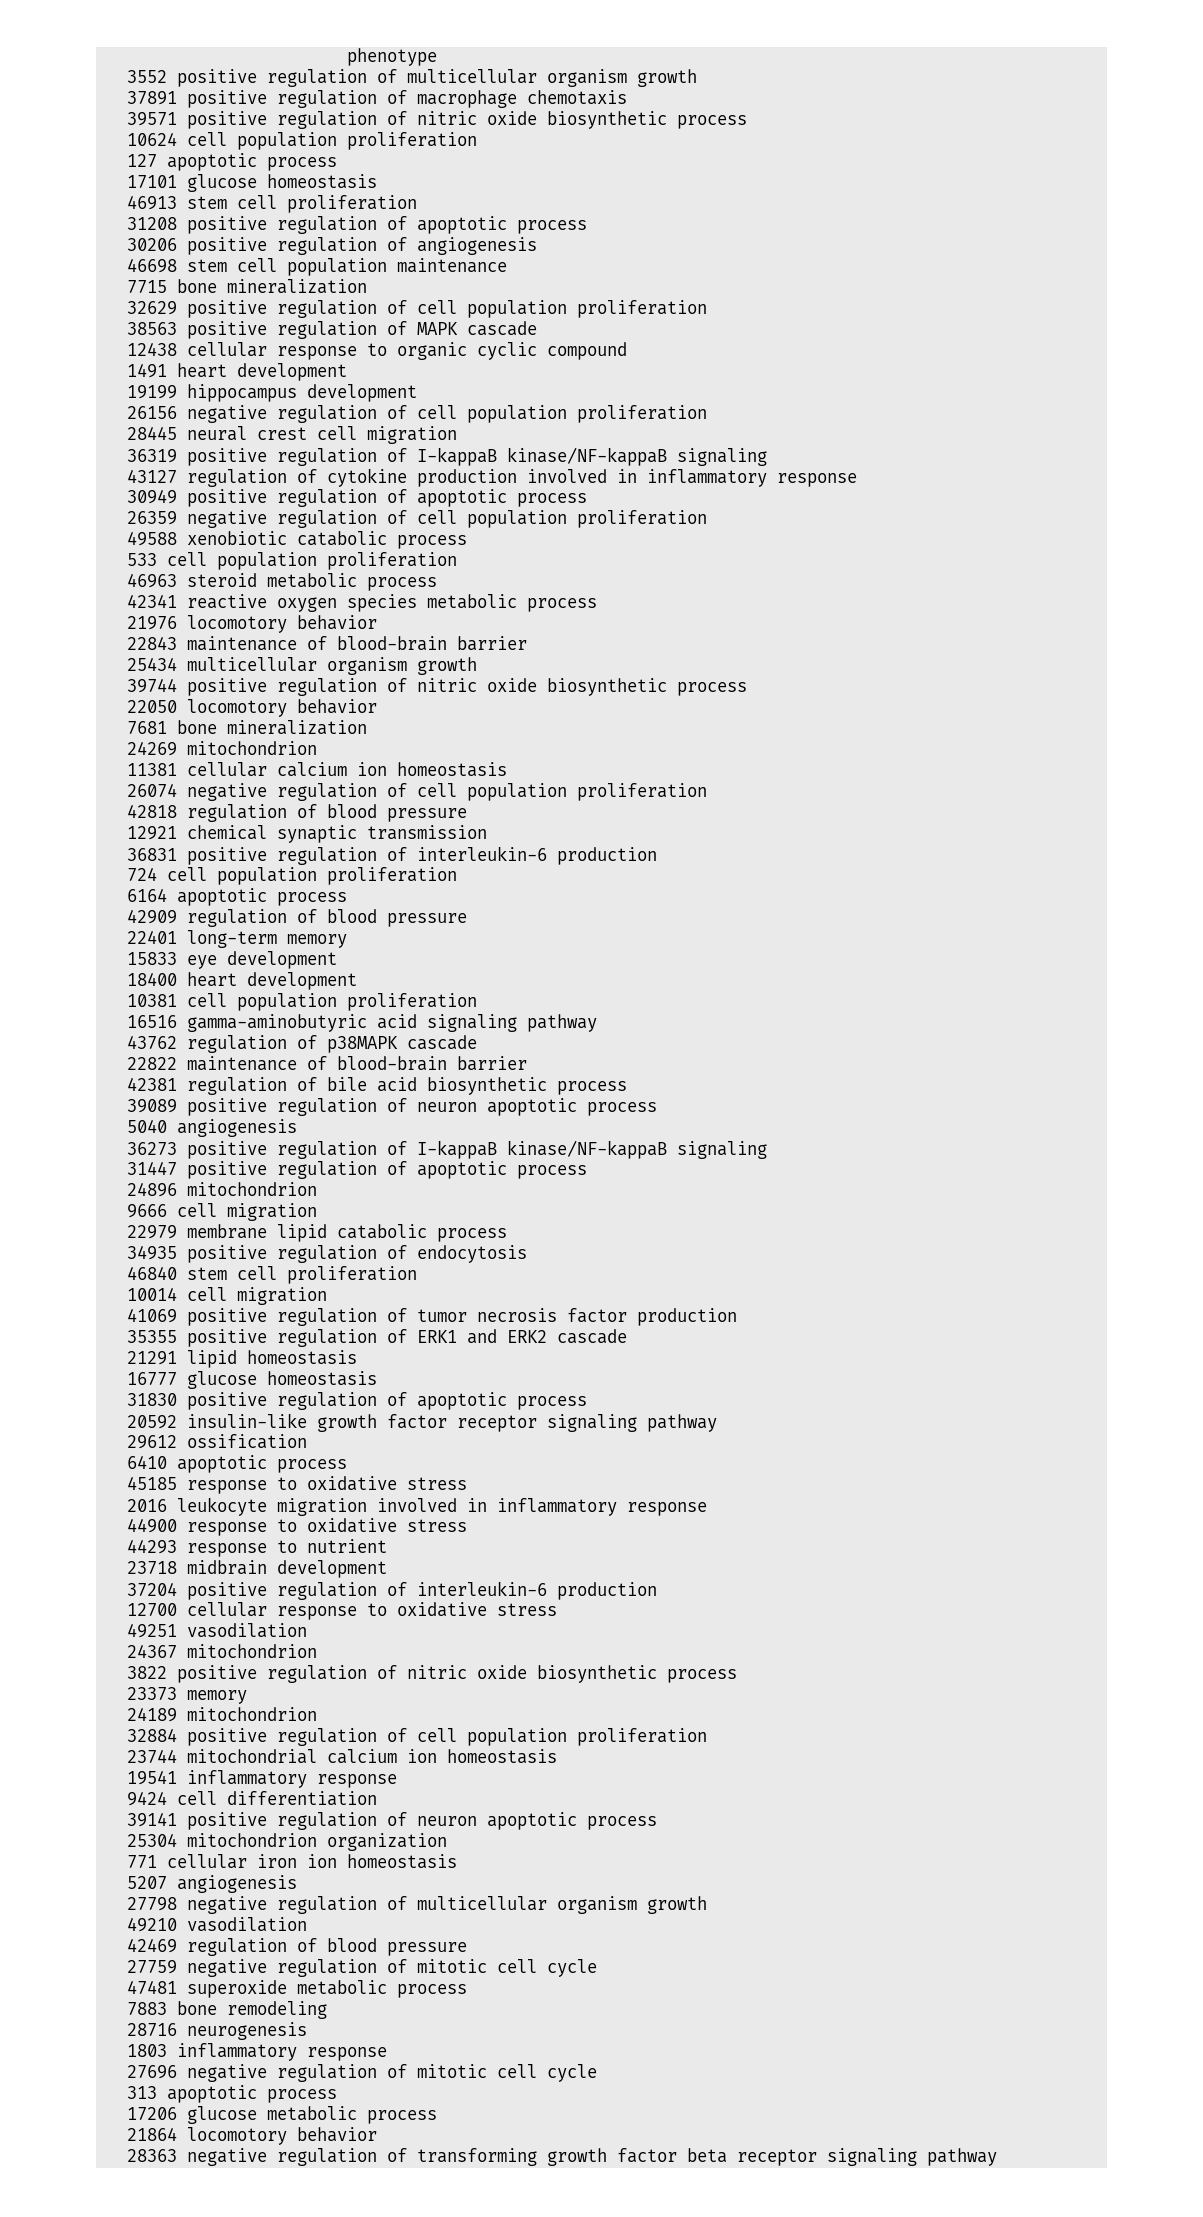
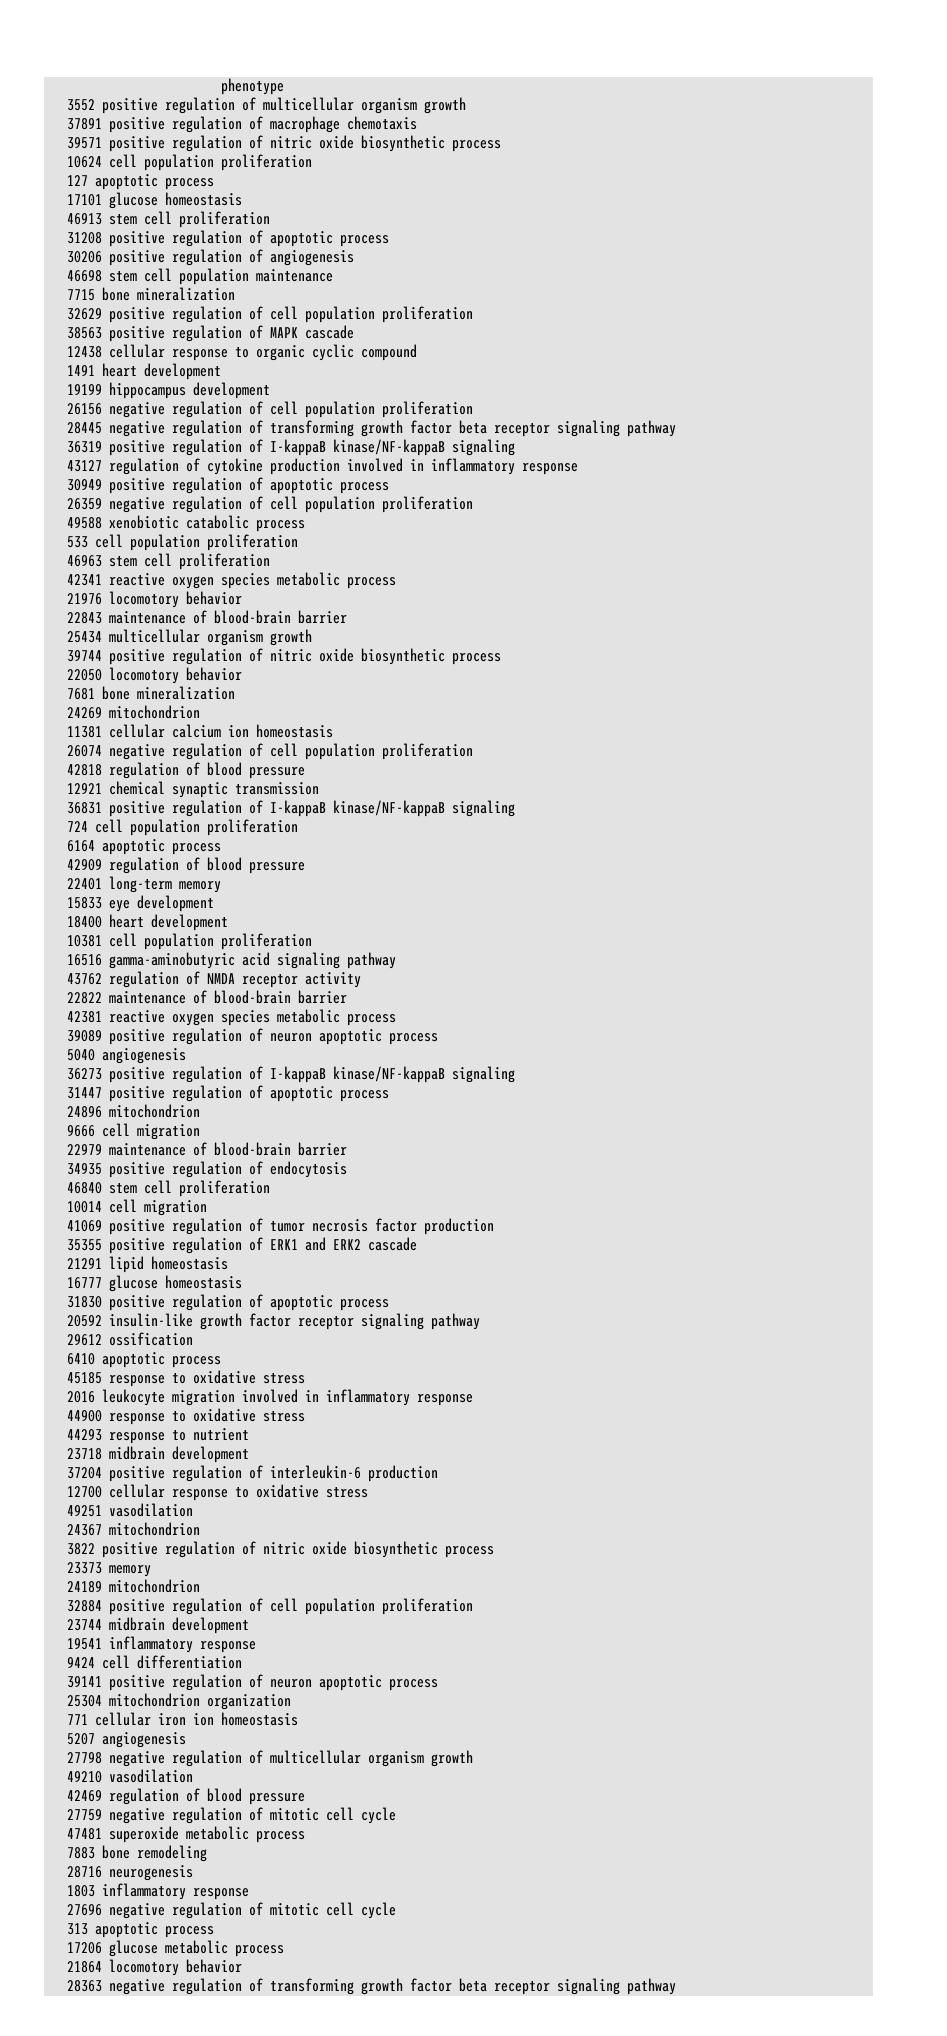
[186,426,457,444] neural crest cell migration -> [109,420,677,437] negative regulation of transforming growth factor beta receptor signaling pathway
[186,573,437,591] steroid metabolic process -> [109,553,271,570] stem cell proliferation
[416,846,657,865] interleukin-6 production -> [270,800,516,817] I-kappaB kinase/NF-kappaB signaling
[326,1035,477,1053] p38MAPK cascade -> [207,972,362,988] NMDA receptor activity
[186,1077,547,1095] regulation of bile acid biosynthetic -> [109,1009,341,1026] reactive oxygen species metabolic
[186,1224,507,1242] membrane lipid catabolic process -> [109,1142,348,1156] maintenance of blood-brain barrier
[186,1749,557,1764] mitochondrial calcium ion homeostasis -> [109,1617,250,1634] midbrain development

